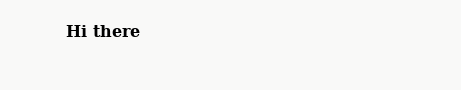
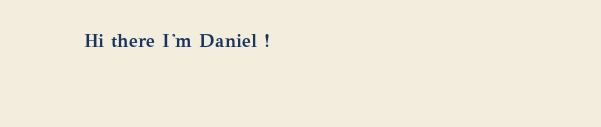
(140, 31) none -> [162,34,270,48] I'm Daniel !

